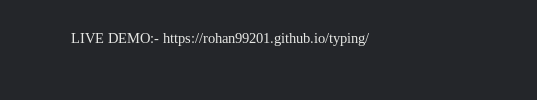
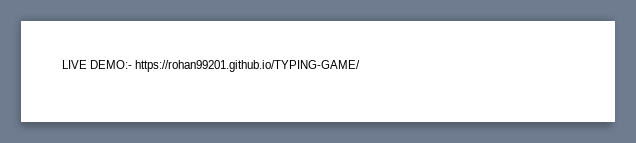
[163,33,370,46] https://rohan99201.github.io/typing/ -> [135,60,361,72] https://rohan99201.github.io/TYPING-GAME/

